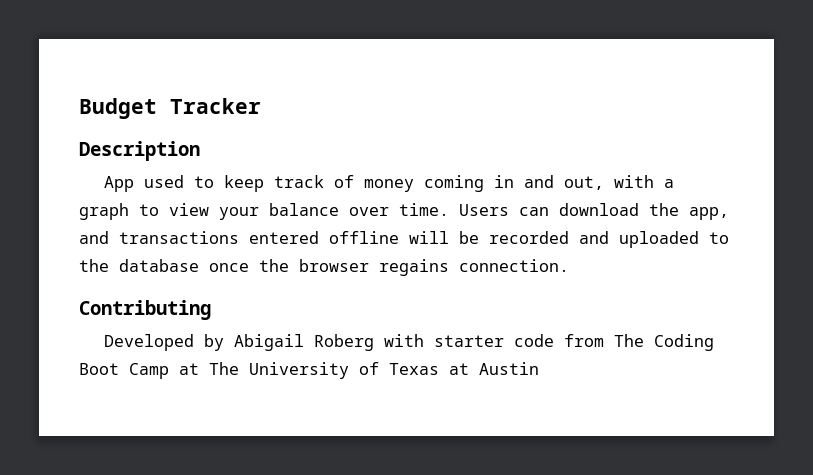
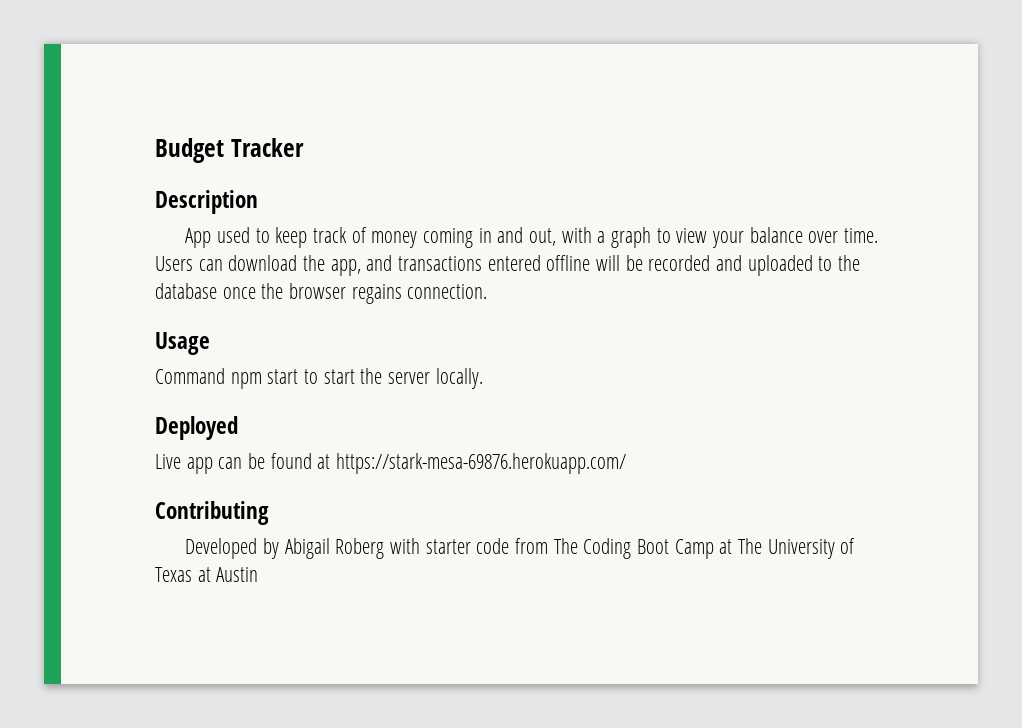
(569, 265) none -> [155,332,210,355] [155,368,483,389] [155,416,238,440] [155,453,627,474] // Usage // Command npm start to start the server locally. // Deployed // Live app can be found at https://stark-mesa-69876.herokuapp.com/

